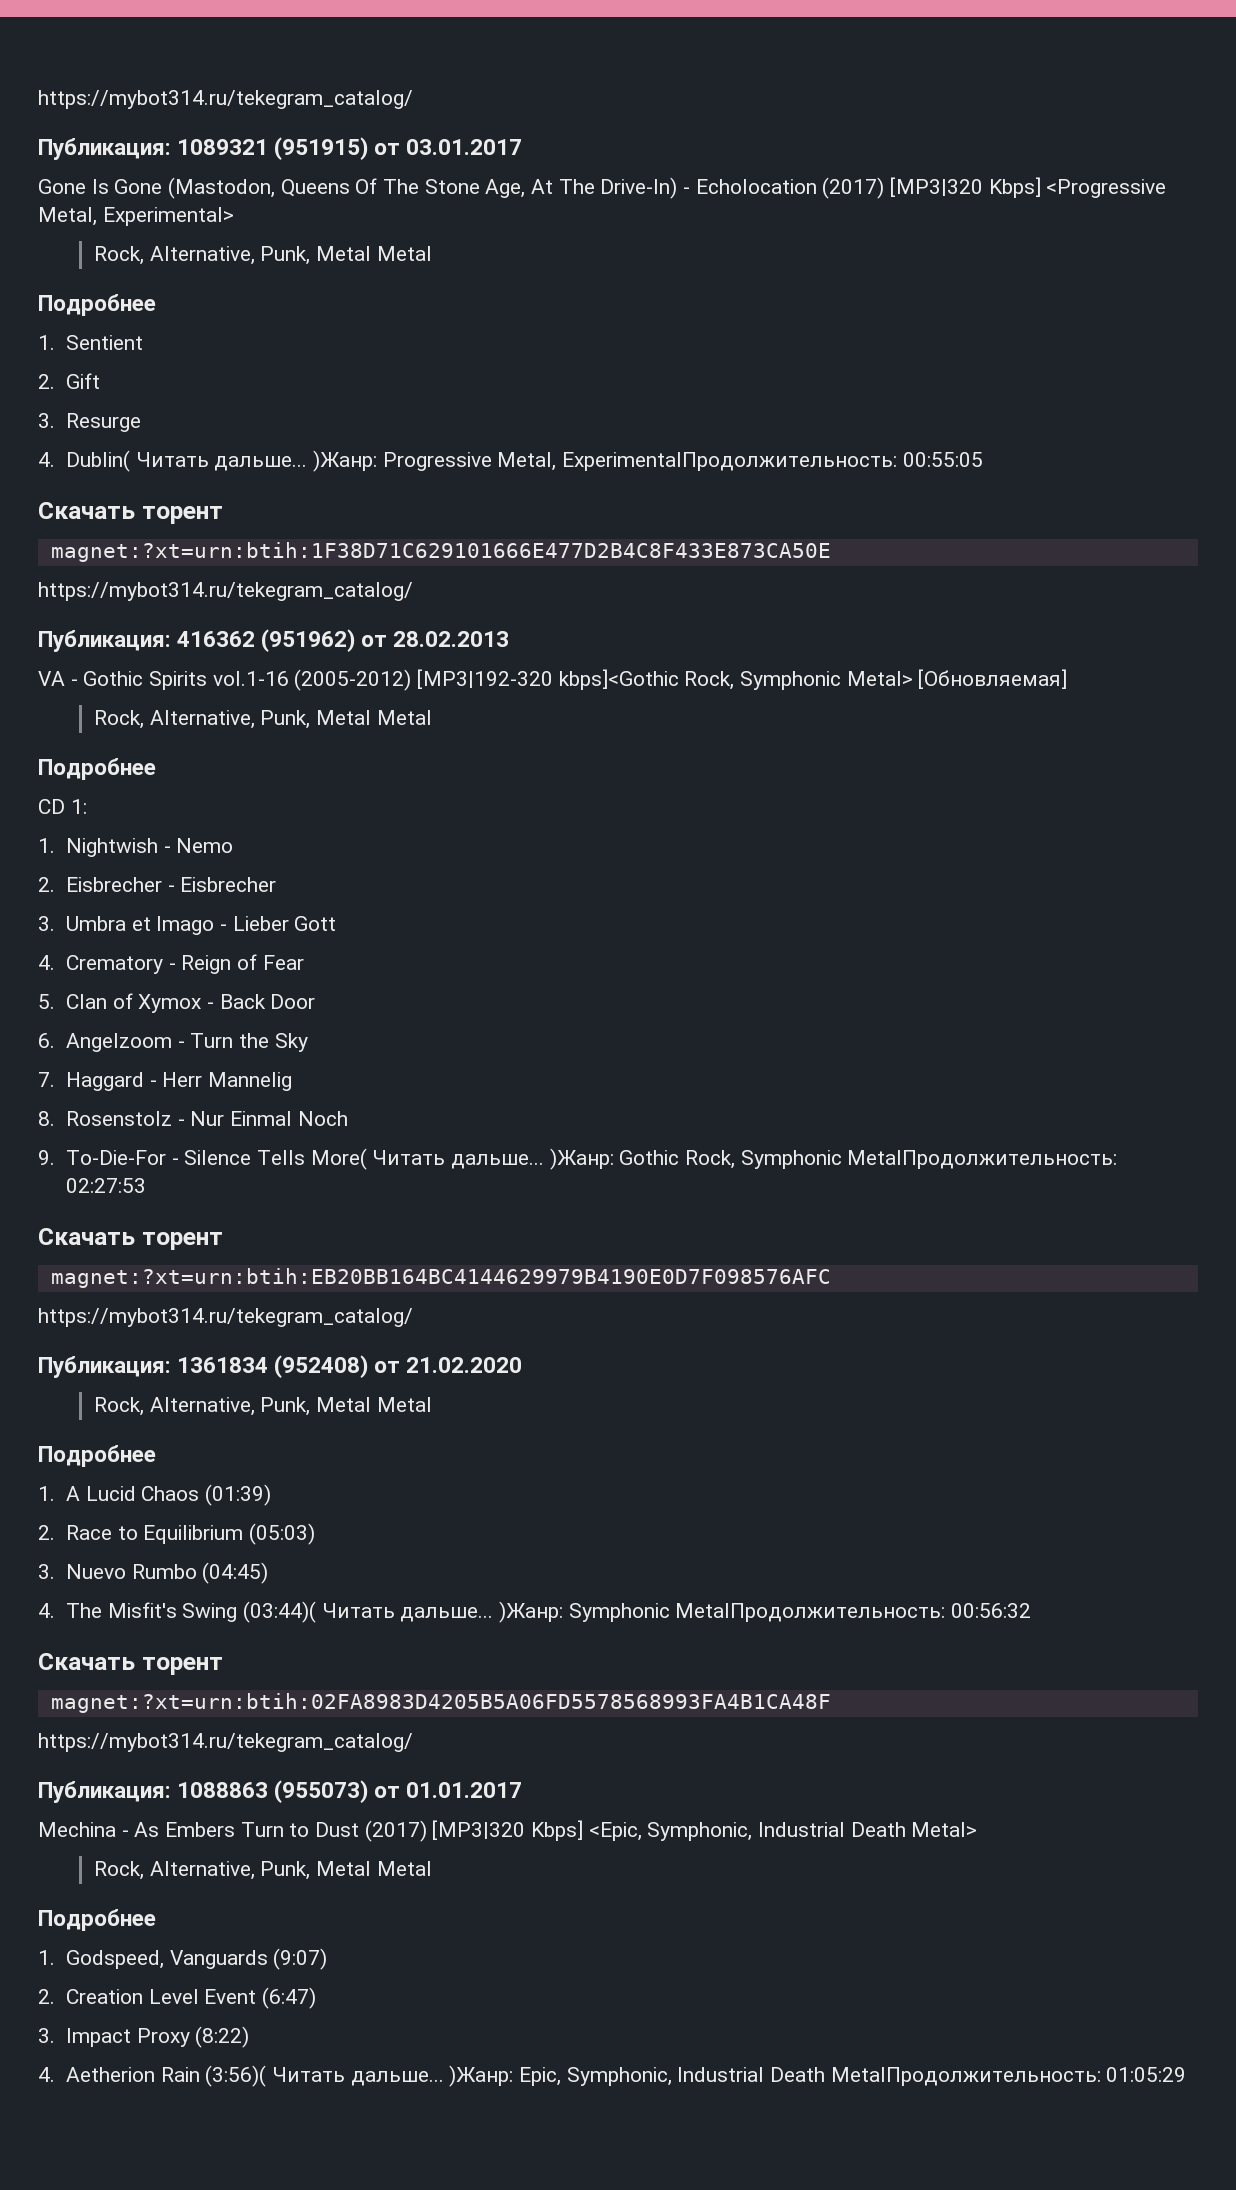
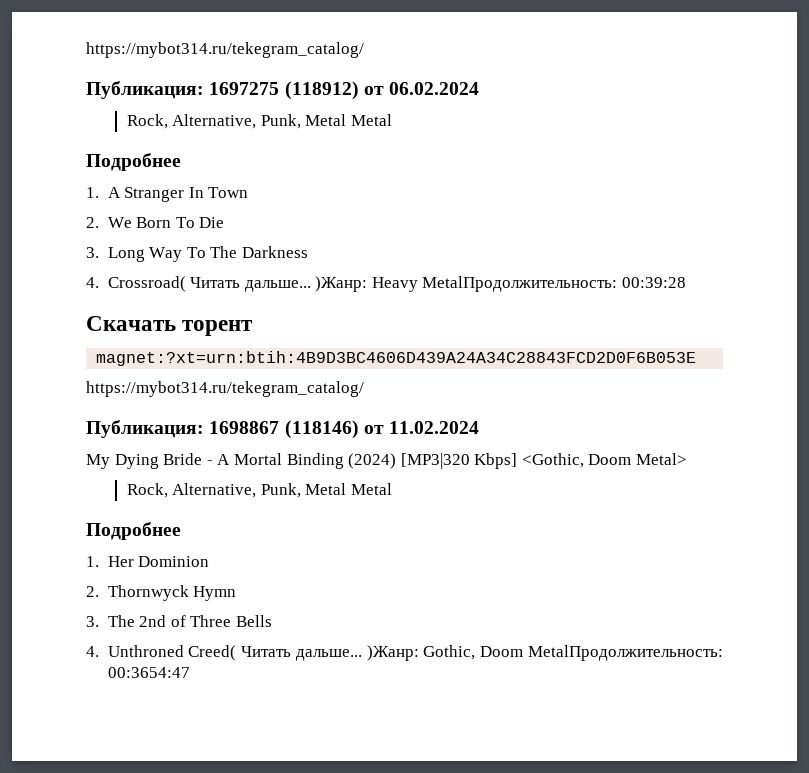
[38,90,413,109] [38,137,523,160] [38,177,1167,199] [38,207,234,226] [93,246,432,265] [38,294,156,316] [38,335,143,350] [38,373,100,389] [38,413,141,432] [38,450,983,472] [38,502,223,524] [50,542,831,562] [38,582,413,601] [38,629,510,652] [38,669,1068,691] [93,710,432,729] [38,758,156,780] [38,799,87,814] [38,838,234,857] [38,877,277,892] [38,916,337,935] [38,954,304,974] [38,993,316,1013] [38,1033,308,1052] [38,1072,292,1091] [38,1111,348,1126] [38,1148,1118,1170] [65,1178,146,1193] [38,1228,223,1250] [50,1268,831,1288] [38,1308,413,1327] [38,1355,523,1378] https://mybot314.ru/tekegram_catalog/ // Публикация: 1089321 (951915) от 03.01.2017 // Gone Is Gone (Mastodon, Queens Of The Stone Age, At The Drive-In) - Echolocation (2017) [MP3|320 Kbps] <Progressive Metal, Experimental> // Rock, Alternative, Punk, Metal Metal // Подробнее // 1. Sentient // 2. Gift // 3. Resurge // 4. Dublin( Читать дальше... )Жанр: Progressive Metal, ExperimentalПродолжительность: 00:55:05 // Скачать торент // magnet:?xt=urn:btih:1F38D71C629101666E477D2B4C8F433E873CA50E // https://mybot314.ru/tekegram_catalog/ // Публикация: 416362 (951962) от 28.02.2013 // VA - Gothic Spirits vol.1-16 (2005-2012) [MP3|192-320 kbps]<Gothic Rock, Symphonic Metal> [Обновляемая] // Rock, Alternative, Punk, Metal Metal // Подробнее // CD 1: // 1. Nightwish - Nemo // 2. Eisbrecher - Eisbrecher // 3. Umbra et Imago - Lieber Gott // 4. Crematory - Reign of Fear // 5. Clan of Xymox - Back Door // 6. Angelzoom - Turn the Sky // 7. Haggard - Herr Mannelig // 8. Rosenstolz - Nur Einmal Noch // 9. To-Die-For - Silence Tells More( Читать дальше... )Жанр: Gothic Rock, Symphonic MetalПродолжительность: 02:27:53 // Скачать торент // magnet:?xt=urn:btih:EB20BB164BC4144629979B4190E0D7F098576AFC // https://mybot314.ru/tekegram_catalog/ // Публикация: 1361834 (952408) от 21.02.2020 -> [86,42,364,58] [86,81,480,100] https://mybot314.ru/tekegram_catalog/ // Публикация: 1697275 (118912) от 06.02.2024
[85,1484,271,1506] [38,1523,315,1545] [38,1562,269,1584] [38,1601,1031,1623] [38,1653,223,1675] [50,1693,831,1713] [38,1733,413,1752] [38,1780,523,1803] [38,1820,906,1842] Lucid Chaos (01:39) // 2. Race to Equilibrium (05:03) // 3. Nuevo Rumbo (04:45) // 4. The Misfit's Swing (03:44)( Читать дальше... )Жанр: Symphonic MetalПродолжительность: 00:56:32 // Скачать торент // magnet:?xt=urn:btih:02FA8983D4205B5A06FD5578568993FA4B1CA48F // https://mybot314.ru/tekegram_catalog/ // Публикация: 1088863 (955073) от 01.01.2017 // Mechina - As Embers Turn to Dust (2017) [MP3|320 Kbps] <Epic, Symphonic, Industrial Death -> [124,187,249,202] [86,217,225,228] [86,246,308,262] [86,276,687,292] [86,316,254,336] [96,351,697,366] [86,381,364,397] [86,420,480,439] [86,453,632,469] Stranger In Town // 2. We Born To Die // 3. Long Way To The Darkness // 4. Crossroad( Читать дальше... )Жанр: Heavy MetalПродолжительность: 00:39:28 // Скачать торент // magnet:?xt=urn:btih:4B9D3BC4606D439A24A34C28843FCD2D0F6B053E // https://mybot314.ru/tekegram_catalog/ // Публикация: 1698867 (118146) от 11.02.2024 // My Dying Bride - A Mortal Binding (2024) [MP3|320 Kbps] <Gothic, Doom
[65,1948,328,1970] [38,1987,316,2009] [38,2026,250,2048] [38,2065,1187,2087] Godspeed, Vanguards (9:07) // 2. Creation Level Event (6:47) // 3. Impact Proxy (8:22) // 4. Aetherion Rain (3:56)( Читать дальше... )Жанр: Epic, Symphonic, Industrial Death MetalПродолжительность: 01:05:29 -> [107,556,210,567] [86,585,237,601] [86,615,272,627] [86,645,723,661] [107,667,190,678] Her Dominion // 2. Thornwyck Hymn // 3. The 2nd of Three Bells // 4. Unthroned Creed( Читать дальше... )Жанр: Gothic, Doom MetalПродолжительность: 00:3654:47

